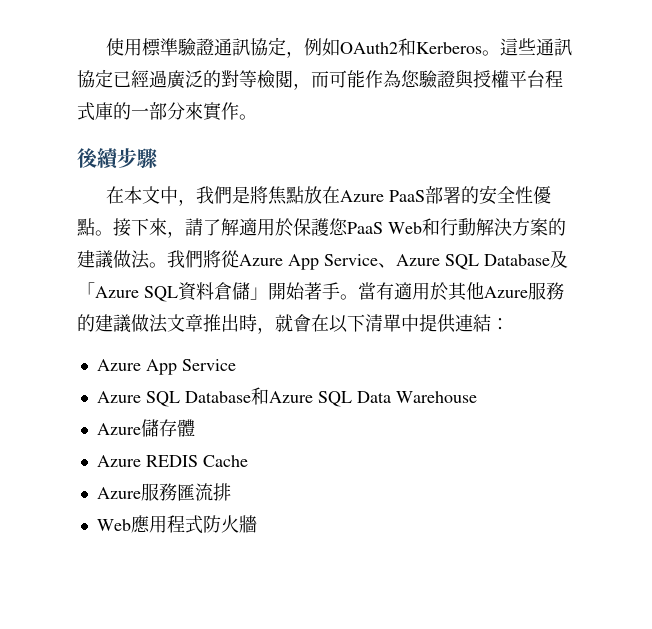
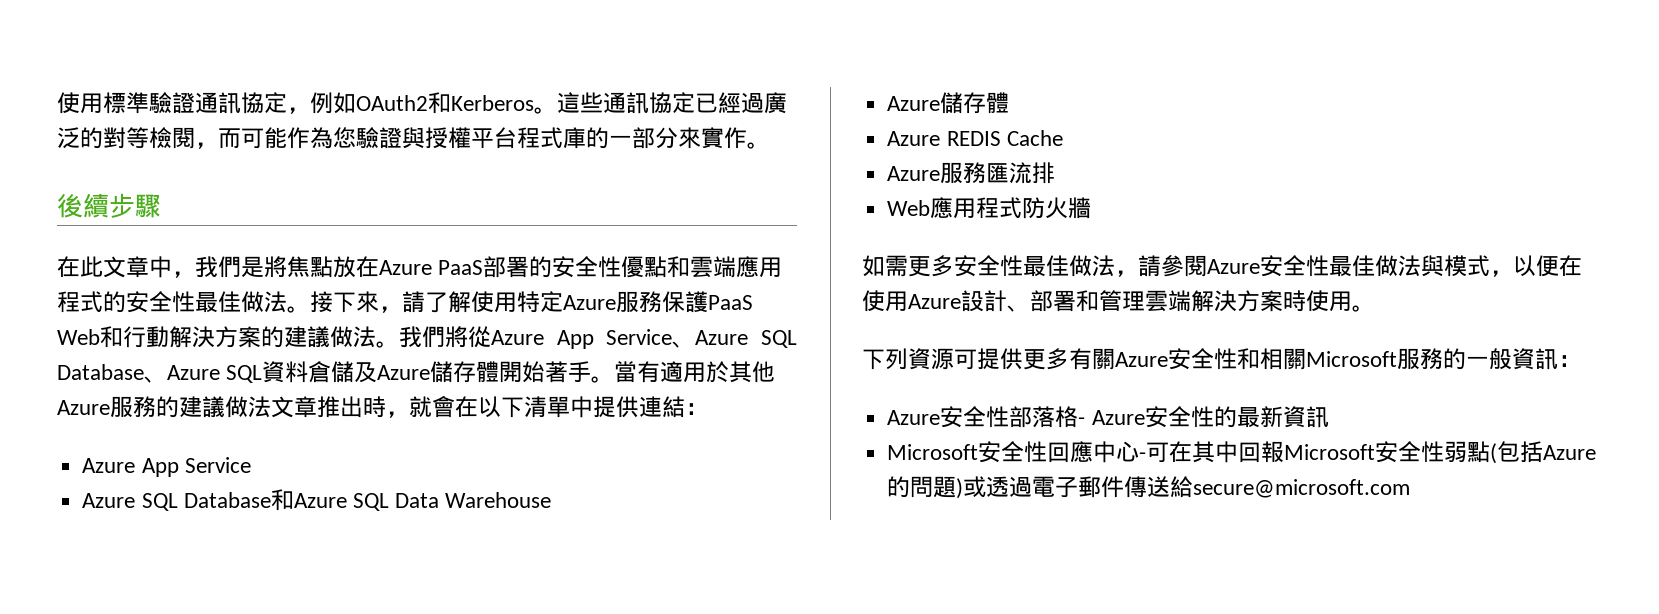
[124,186,161,204] 本文 -> [80,256,149,278] 此文章
[95,218,348,238] 。接下來，請了解適用於保護您 -> [667,256,783,278] [57,291,708,313] 和雲端應用程式的安全性最佳做法。接下來，請了解使用特定Azure服務保護
[550,250,568,268] [77,282,95,298] 及「 -> [144,376,167,383] 、
[250,287,268,300] 」 -> [354,361,500,383] 及Azure儲存體
(257, 524) none -> [862,255,1582,277] [862,290,1375,312] [862,348,1581,370] [887,406,1329,428] [887,441,1597,464] [887,476,1411,499] // 如需更多安全性最佳做法，請參閱Azure安全性最佳做法與模式，以便在使用Azure設計、部署和管理雲端解決方案時使用。 // 下列資源可提供更多有關Azure安全性和相關Microsoft服務的一般資訊： // Azure安全性部落格- Azure安全性的最新資訊 // Microsoft安全性回應中心-可在其中回報Microsoft安全性弱點(包括Azure的問題)或透過電子郵件傳送給secure@microsoft.com

